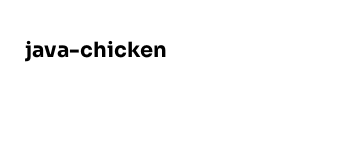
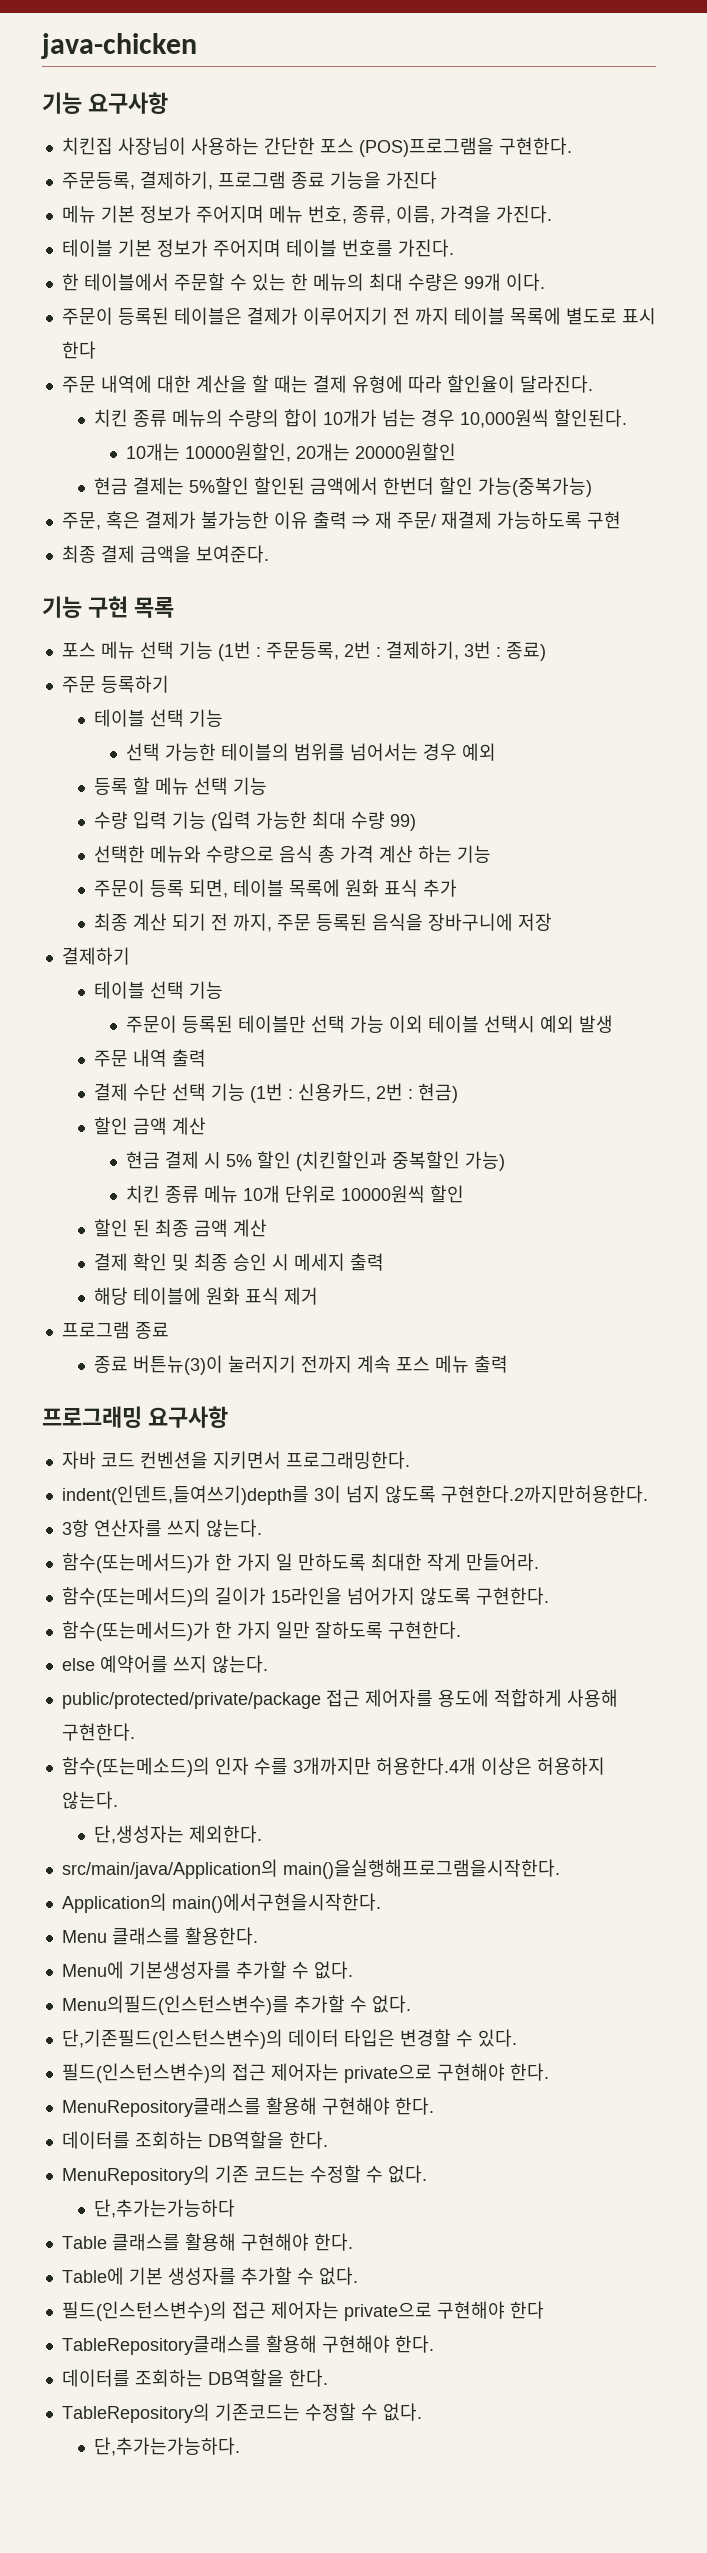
(167, 51) none -> [42,92,168,114] [61,137,572,157] [61,171,437,190] [61,205,552,224] [61,239,454,257] [61,273,545,291] [61,307,656,325] [61,341,96,359] [61,375,593,393] [94,409,628,428] [126,443,457,462] [94,477,593,497] [61,511,621,530] [61,545,269,563] [42,596,174,618] [61,641,546,661] [61,675,169,693] [94,709,224,727] [126,743,497,761] [94,777,268,795] [94,811,417,831] [94,845,492,863] [94,879,458,898] [94,913,553,932] [61,947,130,965] [94,981,224,999] [126,1015,614,1033] [94,1049,207,1067] [94,1083,459,1103] [94,1117,207,1135] [126,1151,506,1171] [126,1185,465,1203] [94,1219,268,1237] [94,1253,385,1271] [94,1287,319,1305] [61,1321,169,1339] [94,1355,509,1375] [42,1406,228,1428] [61,1451,410,1469] [61,1485,648,1505] [61,1519,262,1537] [61,1553,539,1573] [61,1587,549,1607] [61,1621,461,1641] [61,1655,268,1673] [61,1689,618,1709] [61,1723,135,1741] [61,1757,605,1777] [61,1791,118,1809] [94,1825,263,1844] [61,1859,560,1879] [61,1893,381,1913] [61,1927,258,1945] [61,1961,353,1979] [61,1995,411,2015] [61,2029,517,2049] [61,2063,549,2083] [61,2097,434,2117] [61,2131,328,2149] [61,2165,427,2185] [94,2199,236,2218] [61,2233,353,2251] [61,2267,358,2285] [61,2301,544,2321] [61,2335,434,2355] [61,2369,328,2387] [61,2403,422,2423] [94,2437,241,2456] // 기능 요구사항 // 치킨집 사장님이 사용하는 간단한 포스 (POS)프로그램을 구현한다. // 주문등록, 결제하기, 프로그램 종료 기능을 가진다 // 메뉴 기본 정보가 주어지며 메뉴 번호, 종류, 이름, 가격을 가진다. // 테이블 기본 정보가 주어지며 테이블 번호를 가진다. // 한 테이블에서 주문할 수 있는 한 메뉴의 최대 수량은 99개 이다. // 주문이 등록된 테이블은 결제가 이루어지기 전 까지 테이블 목록에 별도로 표시 한다 // 주문 내역에 대한 계산을 할 때는 결제 유형에 따라 할인율이 달라진다. // 치킨 종류 메뉴의 수량의 합이 10개가 넘는 경우 10,000원씩 할인된다. // 10개는 10000원할인, 20개는 20000원할인 // 현금 결제는 5%할인 할인된 금액에서 한번더 할인 가능(중복가능) // 주문, 혹은 결제가 불가능한 이유 출력 ⇒ 재 주문/ 재결제 가능하도록 구현 // 최종 결제 금액을 보여준다. // 기능 구현 목록 // 포스 메뉴 선택 기능 (1번 : 주문등록, 2번 : 결제하기, 3번 : 종료) // 주문 등록하기 // 테이블 선택 기능 // 선택 가능한 테이블의 범위를 넘어서는 경우 예외 // 등록 할 메뉴 선택 기능 // 수량 입력 기능 (입력 가능한 최대 수량 99) // 선택한 메뉴와 수량으로 음식 총 가격 계산 하는 기능 // 주문이 등록 되면, 테이블 목록에 원화 표식 추가 // 최종 계산 되기 전 까지, 주문 등록된 음식을 장바구니에 저장 // 결제하기 // 테이블 선택 기능 // 주문이 등록된 테이블만 선택 가능 이외 테이블 선택시 예외 발생 // 주문 내역 출력 // 결제 수단 선택 기능 (1번 : 신용카드, 2번 : 현금) // 할인 금액 계산 // 현금 결제 시 5% 할인 (치킨할인과 중복할인 가능) // 치킨 종류 메뉴 10개 단위로 10000원씩 할인 // 할인 된 최종 금액 계산 // 결제 확인 및 최종 승인 시 메세지 출력 // 해당 테이블에 원화 표식 제거 // 프로그램 종료 // 종료 버튼뉴(3)이 눌러지기 전까지 계속 포스 메뉴 출력 // 프로그래밍 요구사항 // 자바 코드 컨벤션을 지키면서 프로그래밍한다. // indent(인덴트,들여쓰기)depth를 3이 넘지 않도록 구현한다.2까지만허용한다. // 3항 연산자를 쓰지 않는다. // 함수(또는메서드)가 한 가지 일 만하도록 최대한 작게 만들어라. // 함수(또는메서드)의 길이가 15라인을 넘어가지 않도록 구현한다. // 함수(또는메서드)가 한 가지 일만 잘하도록 구현한다. // else 예약어를 쓰지 않는다. // public/protected/private/package 접근 제어자를 용도에 적합하게 사용해 구현한다. // 함수(또는메소드)의 인자 수를 3개까지만 허용한다.4개 이상은 허용하지 않는다. // 단,생성자는 제외한다. // src/main/java/Application의 main()을실행해프로그램을시작한다. // Application의 main()에서구현을시작한다. // Menu 클래스를 활용한다. // Menu에 기본생성자를 추가할 수 없다. // Menu의필드(인스턴스변수)를 추가할 수 없다. // 단,기존필드(인스턴스변수)의 데이터 타입은 변경할 수 있다. // 필드(인스턴스변수)의 접근 제어자는 private으로 구현해야 한다. // MenuRepository클래스를 활용해 구현해야 한다. // 데이터를 조회하는 DB역할을 한다. // MenuRepository의 기존 코드는 수정할 수 없다. // 단,추가는가능하다 // Table 클래스를 활용해 구현해야 한다. // Table에 기본 생성자를 추가할 수 없다. // 필드(인스턴스변수)의 접근 제어자는 private으로 구현해야 한다 // TableRepository클래스를 활용해 구현해야 한다. // 데이터를 조회하는 DB역할을 한다. // TableRepository의 기존코드는 수정할 수 없다. // 단,추가는가능하다.

